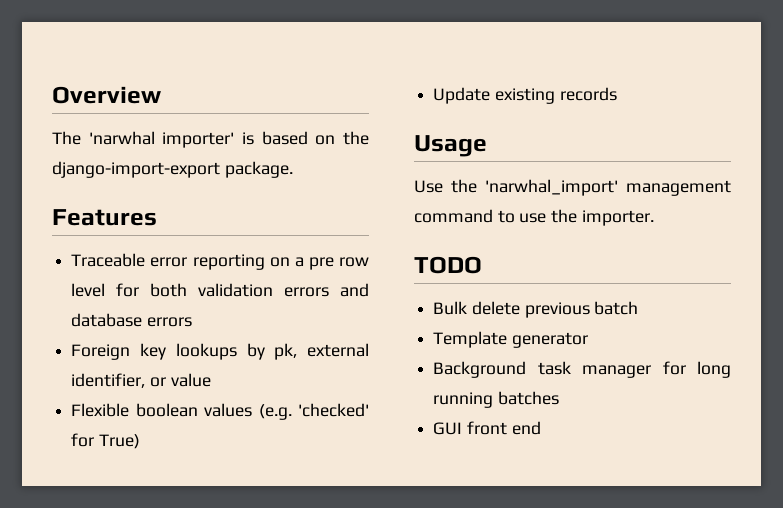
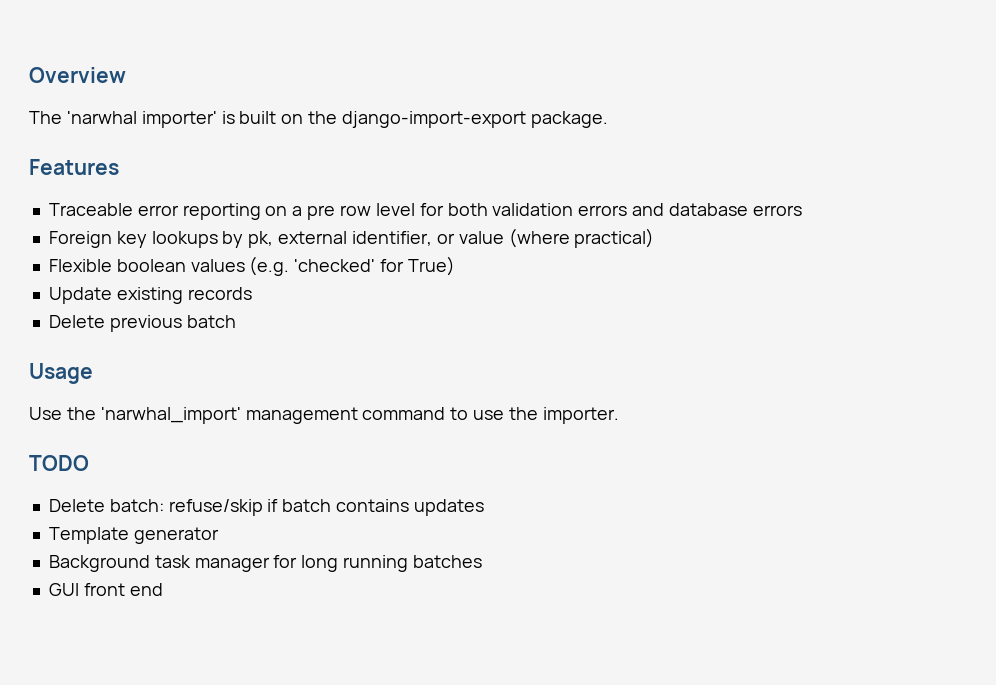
[261,131,308,145] based -> [239,111,277,124] built
(211, 380) none -> [508,228,655,248] (where practical)
(617, 94) none -> [48,315,236,332] // Delete previous batch
[433,301,639,318] Bulk delete previous batch -> [48,499,484,516] Delete batch: refuse/skip if batch contains updates

